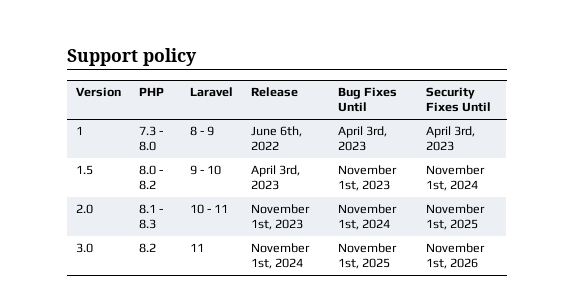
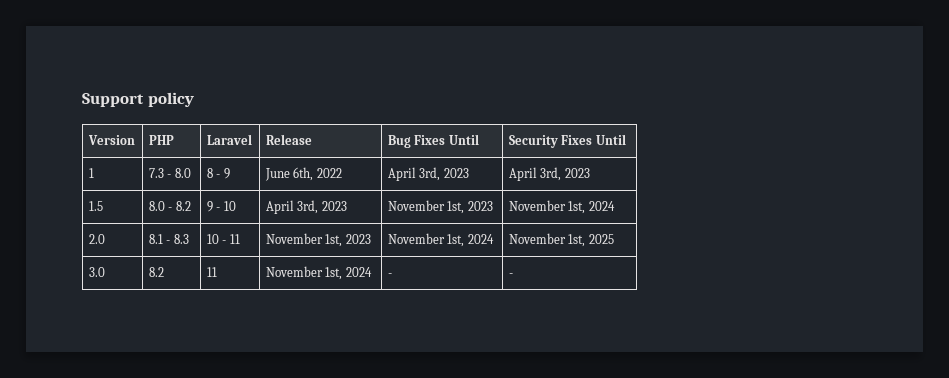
[337,243,397,253] [337,258,390,269] [425,243,485,253] [425,258,478,269] November 1st, 2025 | November 1st, 2026 -> [387,273,392,277] [508,273,513,277] - | -

